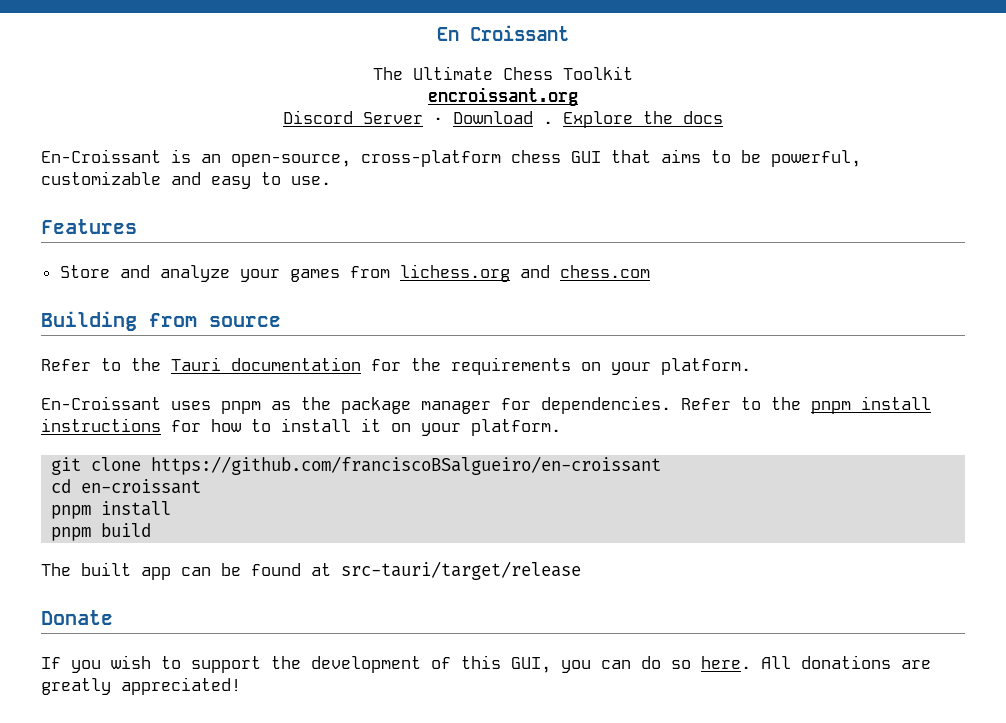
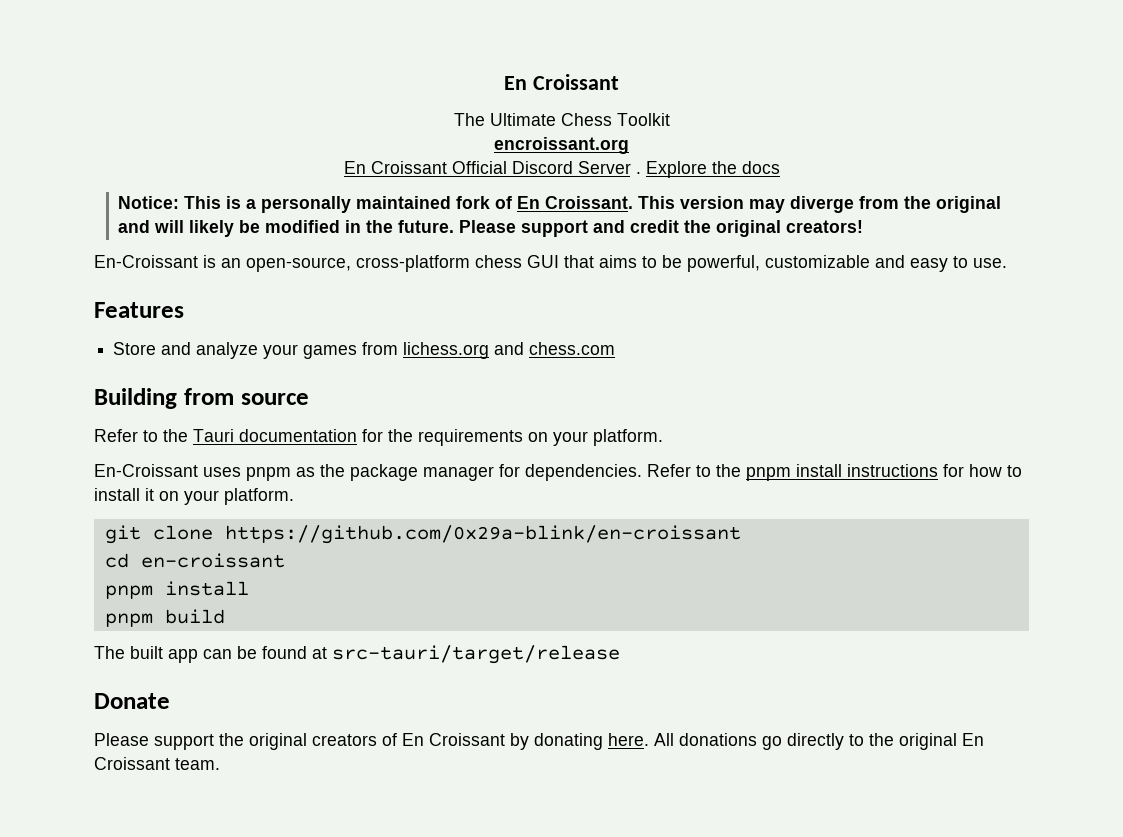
[283,110,533,124] Discord Server · Download -> [343,161,631,174] En Croissant Official Discord Server
(723, 117) none -> [118,196,1002,213] [118,220,864,237] // Notice: This is a personally maintained fork of En Croissant. This version may diverge from the original and will likely be modified in the future. Please support and credit the original creators!
[151,456,662,475] https://github.com/franciscoBSalgueiro/en-croissant -> [224,525,741,544] https://github.com/0x29a-blink/en-croissant
[41,655,931,673] [41,677,241,695] If you wish to support the development of this GUI, you can do so here. All donations are greatly appreciated! -> [94,733,984,750] [94,757,220,770] Please support the original creators of En Croissant by donating here. All donations go directly to the original En Croissant team.

